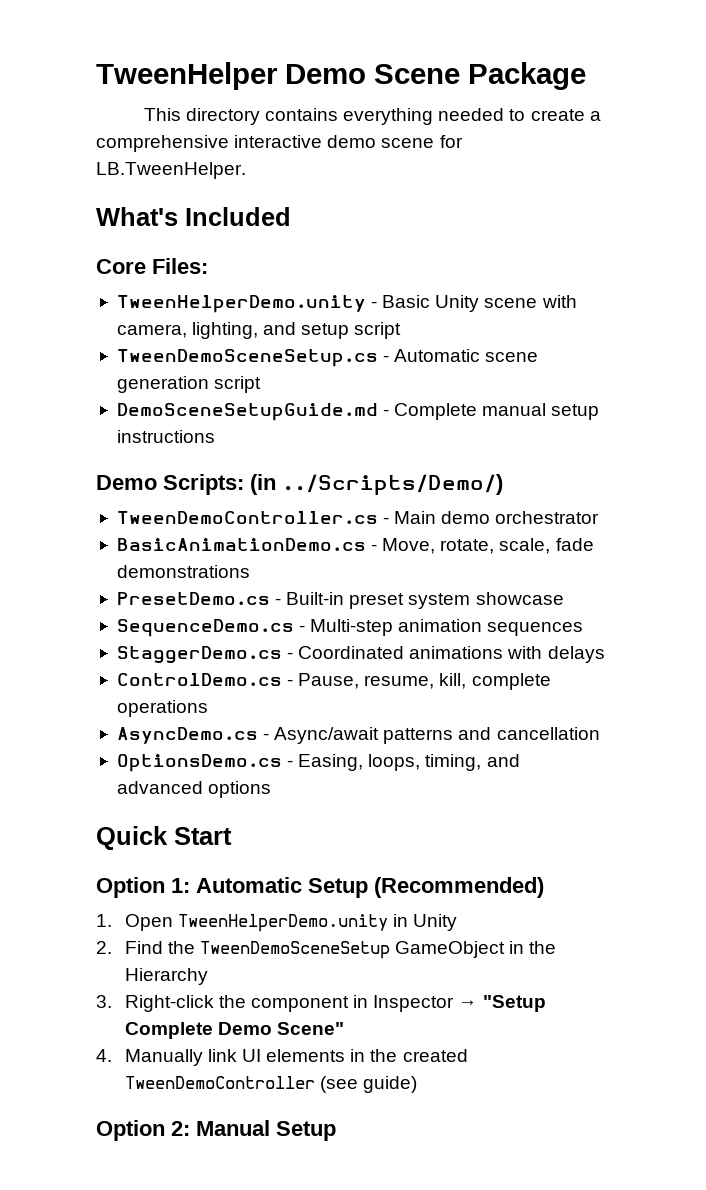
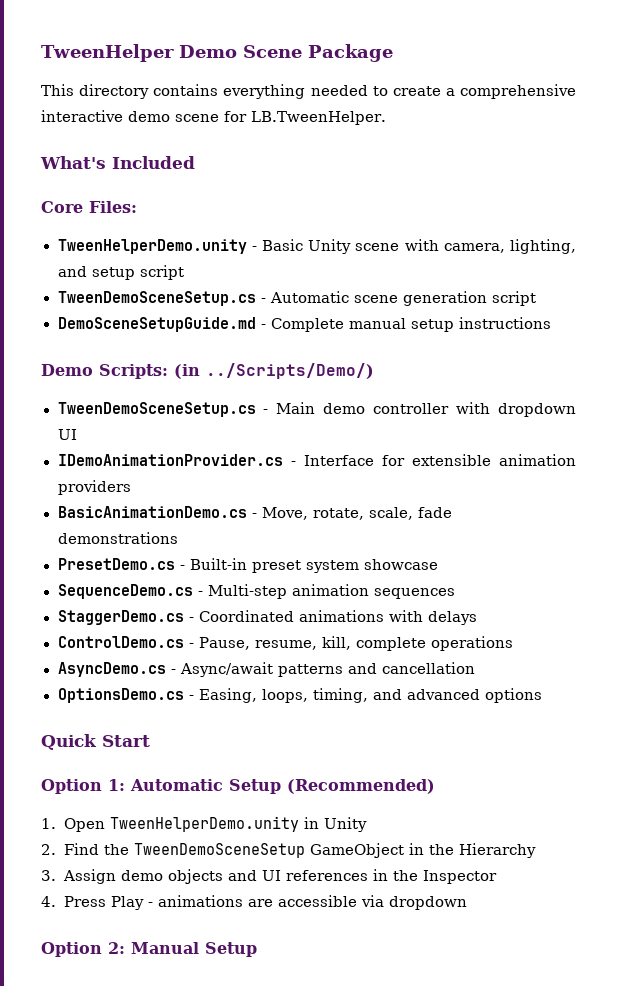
[116,511,378,524] TweenDemoController.cs -> [57,402,256,417] TweenDemoSceneSetup.cs
[495,511,600,524] orchestrator -> [373,402,576,417] [57,429,77,440] [57,454,576,466] [57,480,131,495] controller with dropdown UI // IDemoAnimationProvider.cs - Interface for extensible animation providers
[124,995,546,1012] [124,1022,344,1039] [96,1049,468,1066] [124,1076,417,1093] Right-click the component in Inspector → "Setup Complete Demo Scene" // 4. Manually link UI elements in the created TweenDemoController (see guide) -> [62,869,497,884] [41,895,467,910] Assign demo objects and UI references in the Inspector // 4. Press Play - animations are accessible via dropdown

